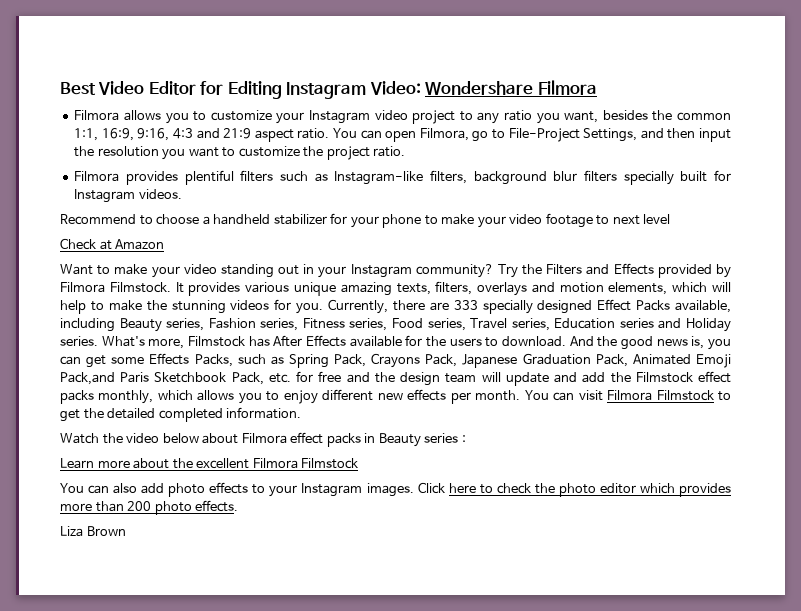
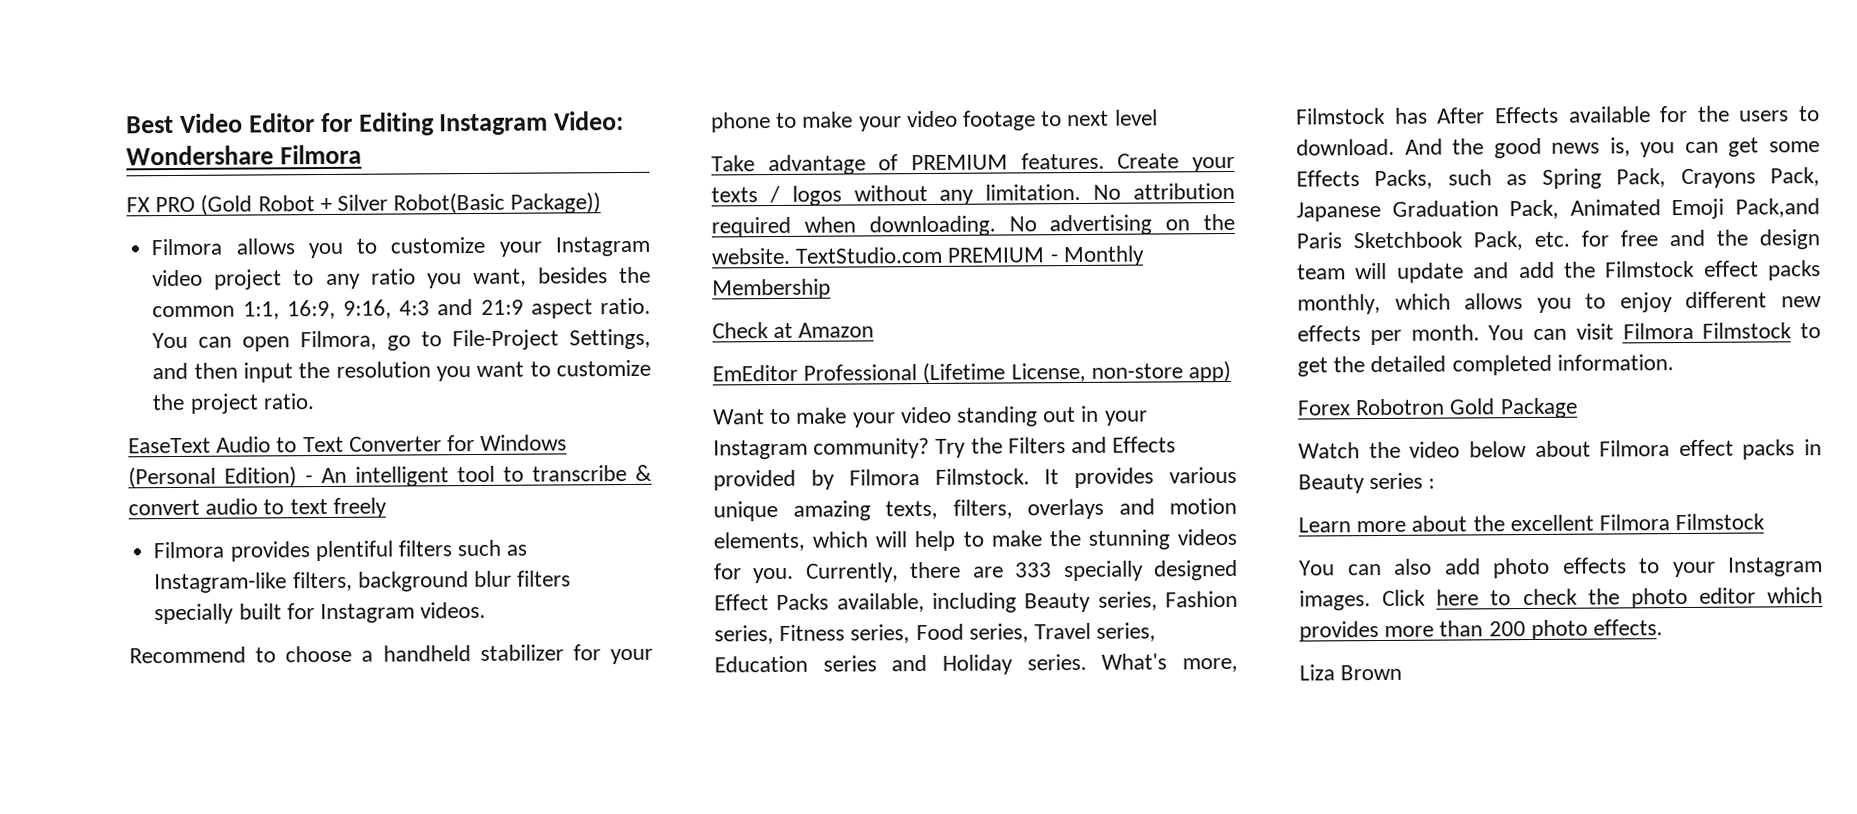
(597, 87) none -> [126,192,602,216] // FX PRO (Gold Robot + Silver Robot(Basic Package))
(406, 151) none -> [128,434,568,454] [128,464,652,489] [128,497,387,518] // EaseText Audio to Text Converter for Windows (Personal Edition) - An intelligent tool to transcribe & convert audio to text freely
[60,238,165,250] Check at Amazon -> [711,152,1235,176] [711,182,1235,206] [711,213,1235,238] [711,245,1145,267] [712,278,831,300] [712,322,875,339] [712,360,1232,385] Take advantage of PREMIUM features. Create your texts / logos without any limitation. No attribution required when downloading. No advertising on the website. TextStudio.com PREMIUM - Monthly Membership // Check at Amazon // EmEditor Professional (Lifetime License, non-store app)
(302, 413) none -> [1297,397,1578,419] // Forex Robotron Gold Package

